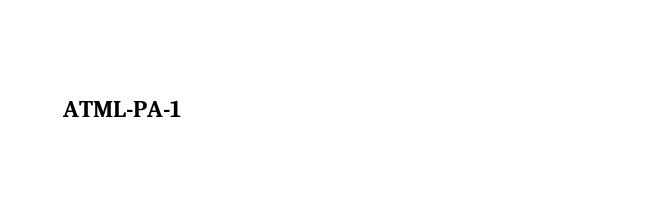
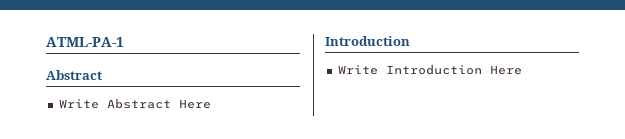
(181, 108) none -> [46,70,102,80] [58,98,211,109] [325,36,410,46] [337,64,522,75] // Abstract // Write Abstract Here // Introduction // Write Introduction Here

